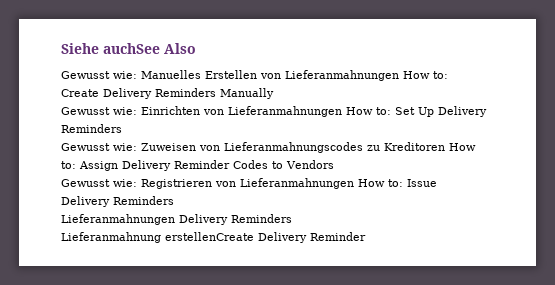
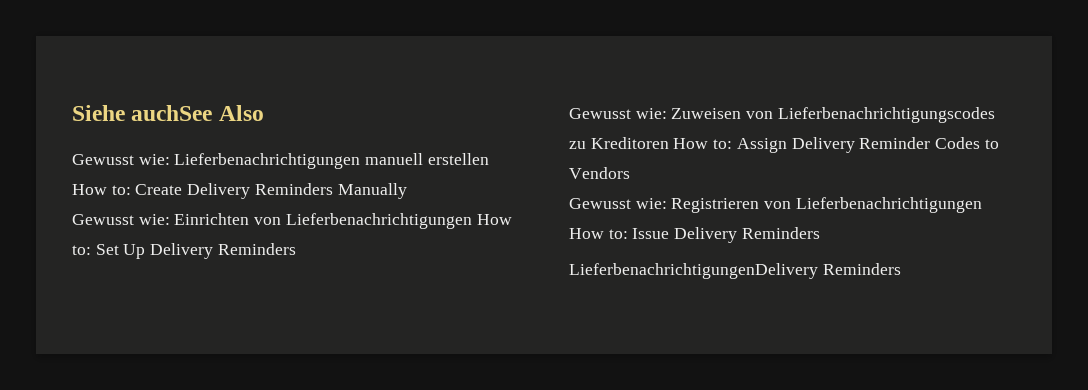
[141,70,399,81] Manuelles Erstellen von Lieferanmahnungen -> [174,153,489,169] Lieferbenachrichtigungen manuell erstellen
[228,106,342,117] Lieferanmahnungen -> [285,213,472,229] Lieferbenachrichtigungen
[224,142,363,153] Lieferanmahnungscodes -> [777,107,995,123] Lieferbenachrichtigungscodes
[240,178,354,189] Lieferanmahnungen -> [795,197,982,213] Lieferbenachrichtigungen
[61,214,292,225] [61,232,366,243] Lieferanmahnungen Delivery Reminders // Lieferanmahnung erstellenCreate Delivery Reminder -> [569,263,901,279] LieferbenachrichtigungenDelivery Reminders

